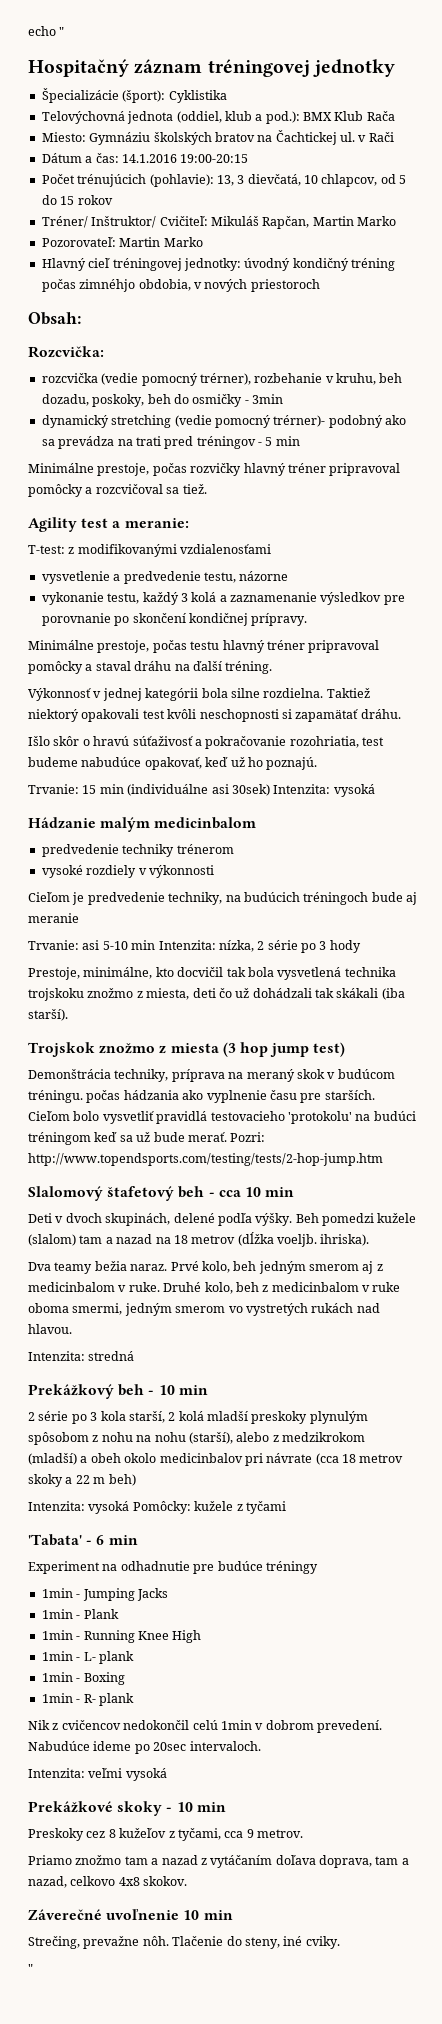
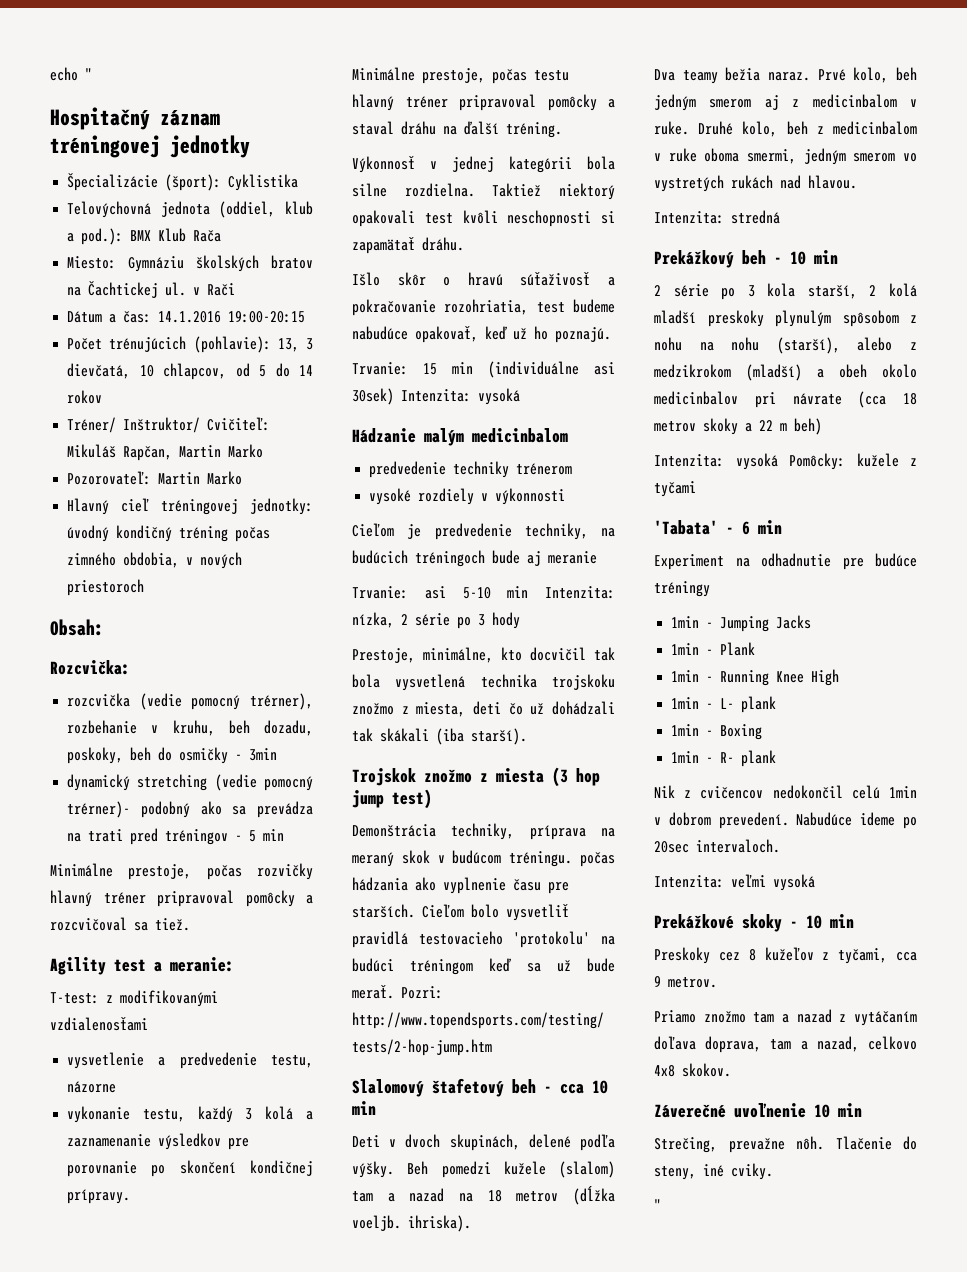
[60,196,75,205] 15 -> [299,365,313,376] 14
[79,279,136,292] zimnéhjo -> [67,552,117,566] zimného

